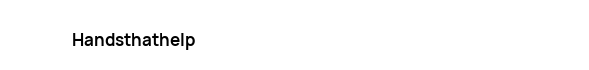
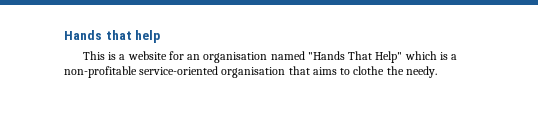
[72,33,195,50] Handsthathelp -> [64,30,161,43] [82,51,458,63] [64,66,437,78] Hands that help // This is a website for an organisation named "Hands That Help" which is a non-profitable service-oriented organisation that aims to clothe the needy.

